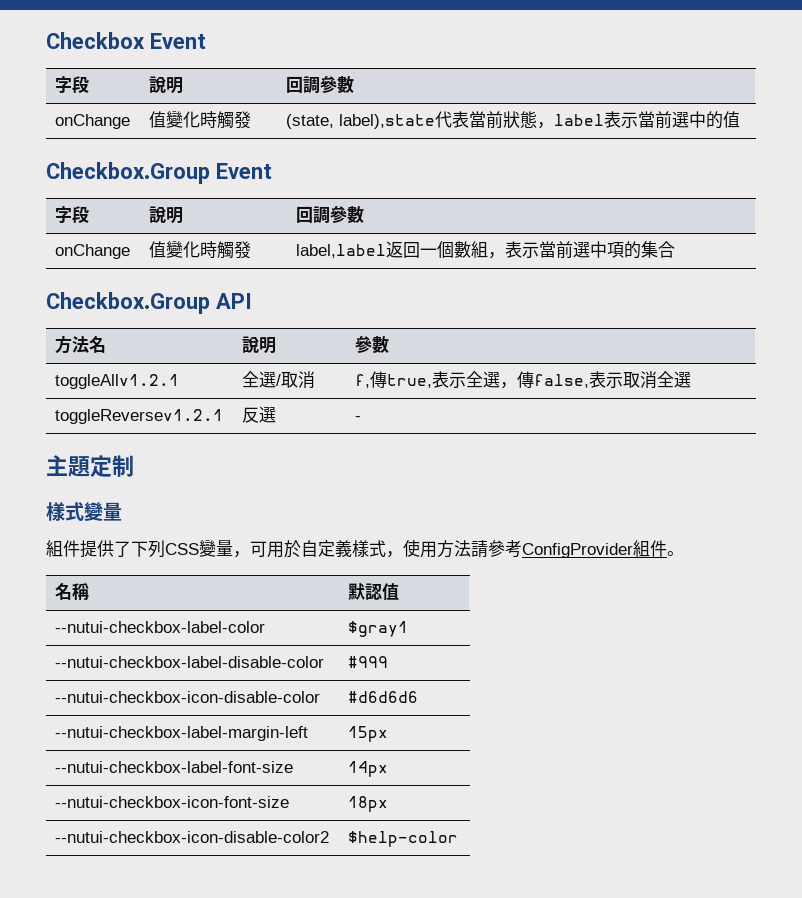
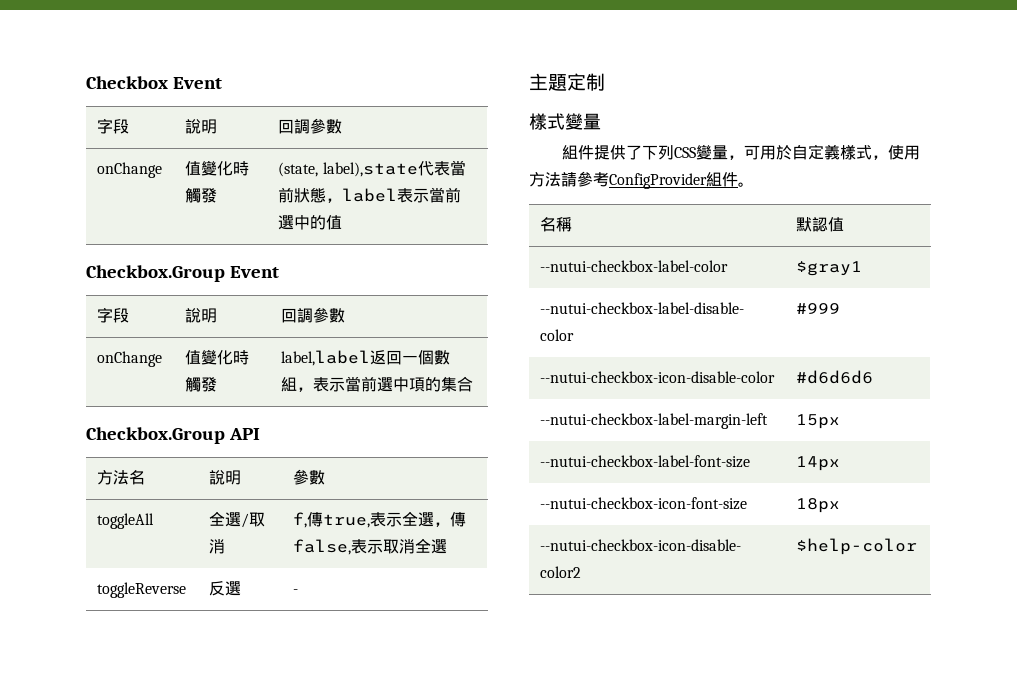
[55,374,180,389] toggleAllv1.2.1 -> [97,513,155,529] toggleAll
[55,409,224,424] toggleReversev1.2.1 -> [97,582,187,598] toggleReverse

